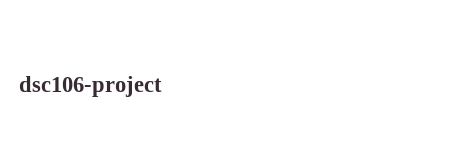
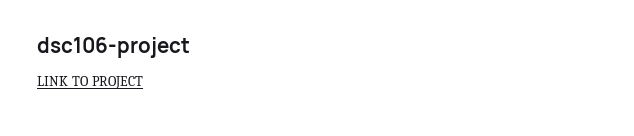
(162, 86) none -> [37,76,143,89] // LINK TO PROJECT

